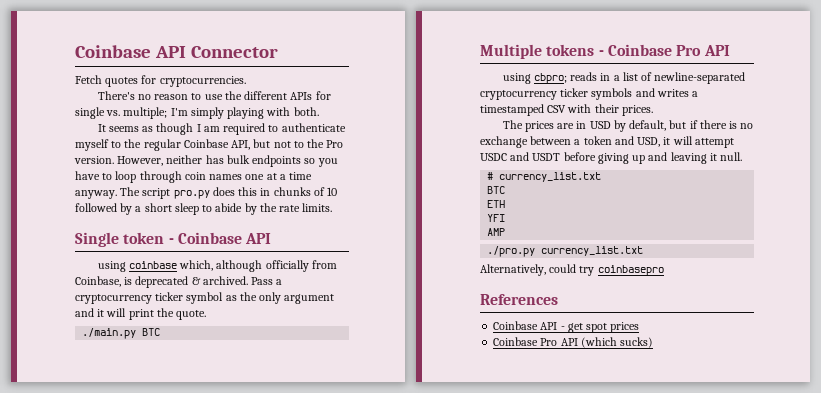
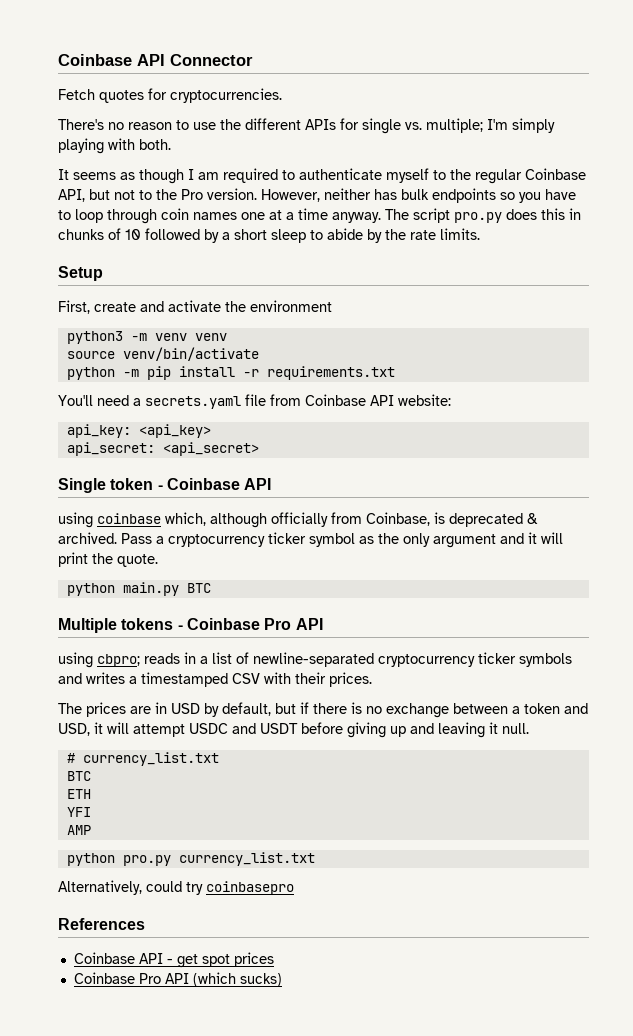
(333, 207) none -> [58,266,103,281] [58,300,332,314] [66,331,227,344] [66,347,259,361] [66,366,395,380] [58,394,451,409] [66,424,211,438] [66,442,259,456] // Setup // First, create and activate the environment // python3 -m venv venv // source venv/bin/activate // python -m pip install -r requirements.txt // You'll need a secrets.yaml file from Coinbase API website: // api_key: <api_key> // api_secret: <api_secret>
[82,328,137,339] ./main.py -> [66,582,179,596] python main.py
[487,246,536,257] ./pro.py -> [66,853,171,866] python pro.py

